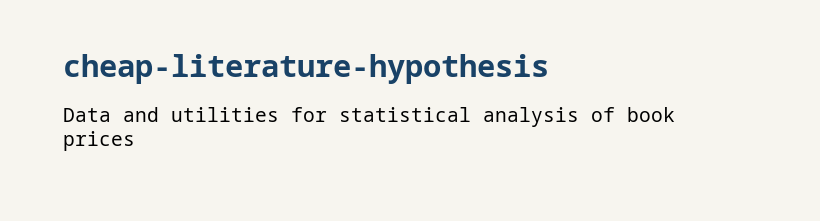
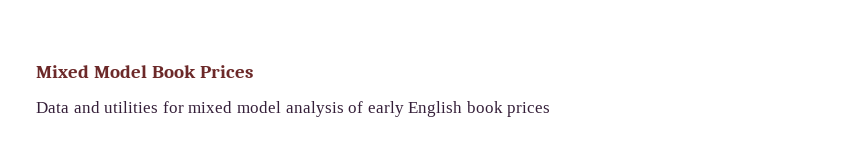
[63,54,549,84] cheap-literature-hypothesis -> [36,65,254,78] Mixed Model Book Prices
[339,107,615,127] statistical analysis of -> [188,101,463,117] mixed model analysis of early English

